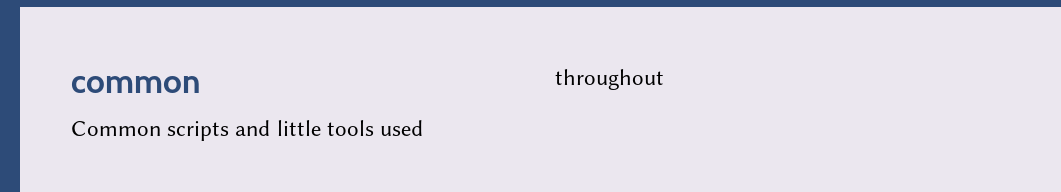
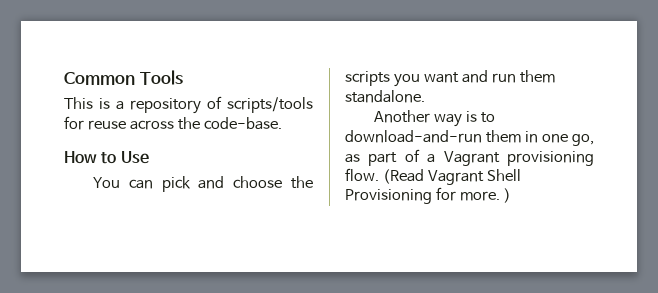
[71,76,200,93] [71,120,424,141] [555,69,664,90] common // Common scripts and little tools used throughout -> [64,70,183,85] [64,96,313,114] [64,116,282,130] [64,151,149,164] [93,176,313,192] [345,70,555,87] [345,90,425,103] [374,110,495,127] [345,130,594,146] [345,149,594,166] [345,168,521,185] [345,187,511,204] Common Tools // This is a repository of scripts/tools for reuse across the code-base. // How to Use // You can pick and choose the scripts you want and run them standalone. // Another way is to download-and-run them in one go, as part of a Vagrant provisioning flow. (Read Vagrant Shell Provisioning for more. )

